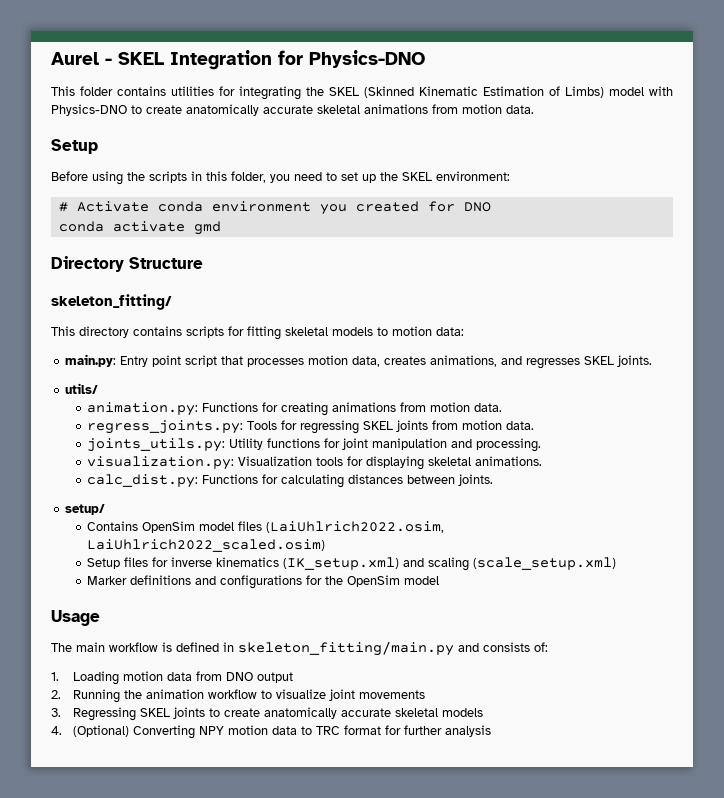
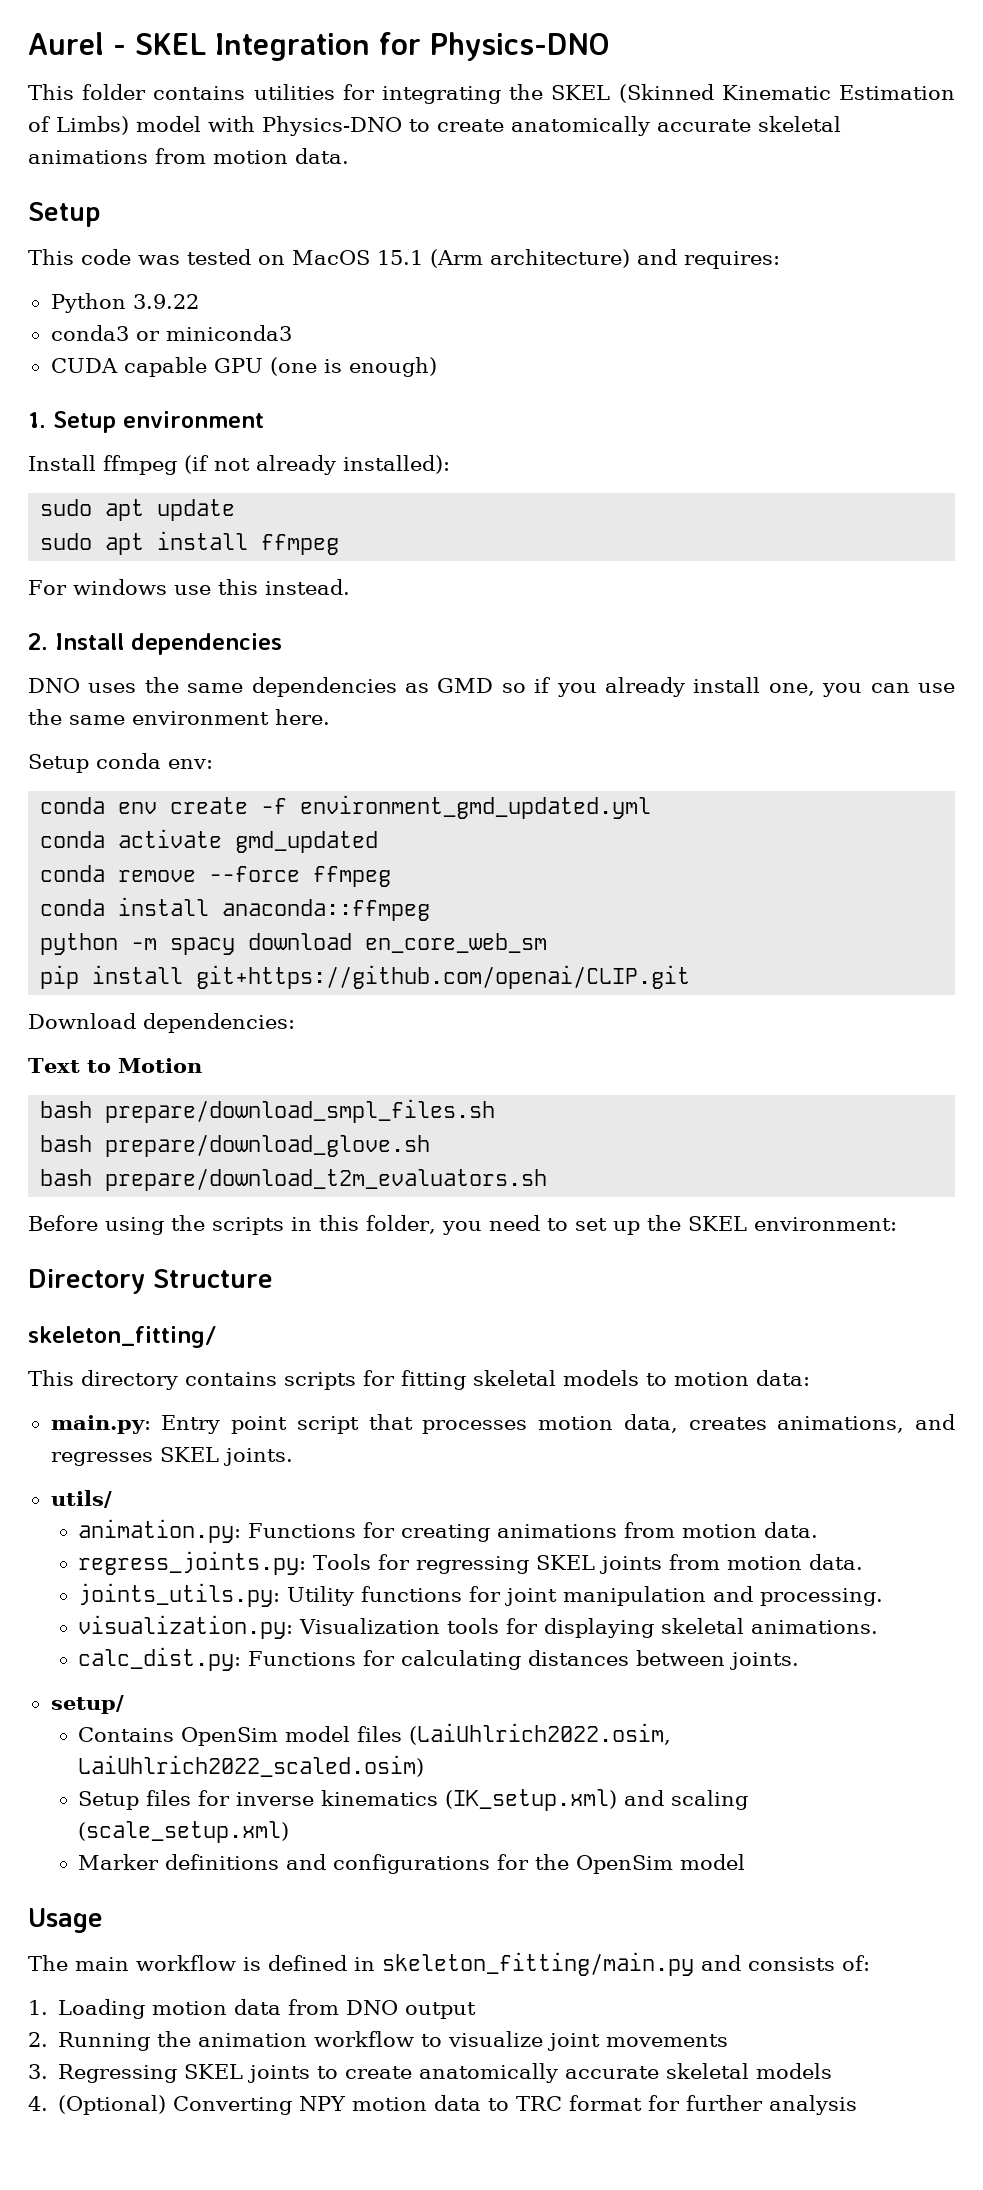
(98, 146) none -> [28,249,780,269] [50,293,199,313] [50,325,292,341] [50,357,437,377] [28,411,264,433] [28,455,450,475] [40,499,236,521] [40,531,340,555] [28,579,350,595] [28,633,282,655] [28,677,955,697] [28,709,330,725] [28,753,213,773] [40,795,652,819] [40,829,379,853] [40,865,392,887] [40,897,431,921] [40,933,548,955] [40,965,691,989] [28,1013,295,1033] [28,1058,202,1073] [40,1099,496,1123] [40,1134,431,1157] [40,1168,548,1191] // This code was tested on MacOS 15.1 (Arm architecture) and requires: // Python 3.9.22 // conda3 or miniconda3 // CUDA capable GPU (one is enough) // 1. Setup environment // Install ffmpeg (if not already installed): // sudo apt update // sudo apt install ffmpeg // For windows use this instead. // 2. Install dependencies // DNO uses the same dependencies as GMD so if you already install one, you can use the same environment here. // Setup conda env: // conda env create -f environment_gmd_updated.yml // conda activate gmd_updated // conda remove --force ffmpeg // conda install anaconda::ffmpeg // python -m spacy download en_core_web_sm // pip install git+https://github.com/openai/CLIP.git // Download dependencies: // Text to Motion // bash prepare/download_smpl_files.sh // bash prepare/download_glove.sh // bash prepare/download_t2m_evaluators.sh
[58,201,491,215] [58,221,221,235] // # Activate conda environment you created for DNO // conda activate gmd -> (897, 1224) none

